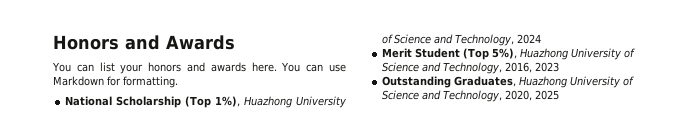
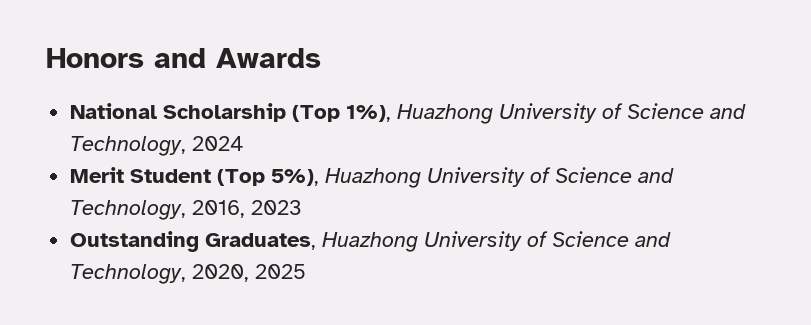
[52,62,346,74] [53,76,178,88] // You can list your honors and awards here. You can use Markdown for formatting. -> (321, 58) none

